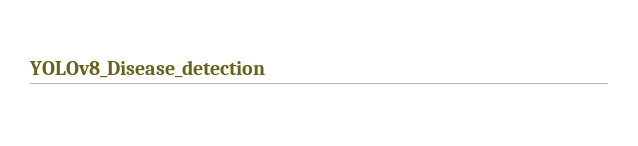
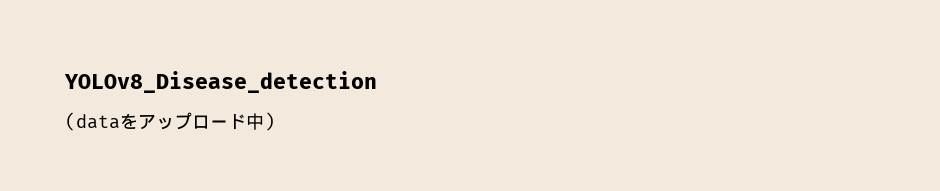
(265, 69) none -> [65,112,275,131] // (dataをアップロード中)

